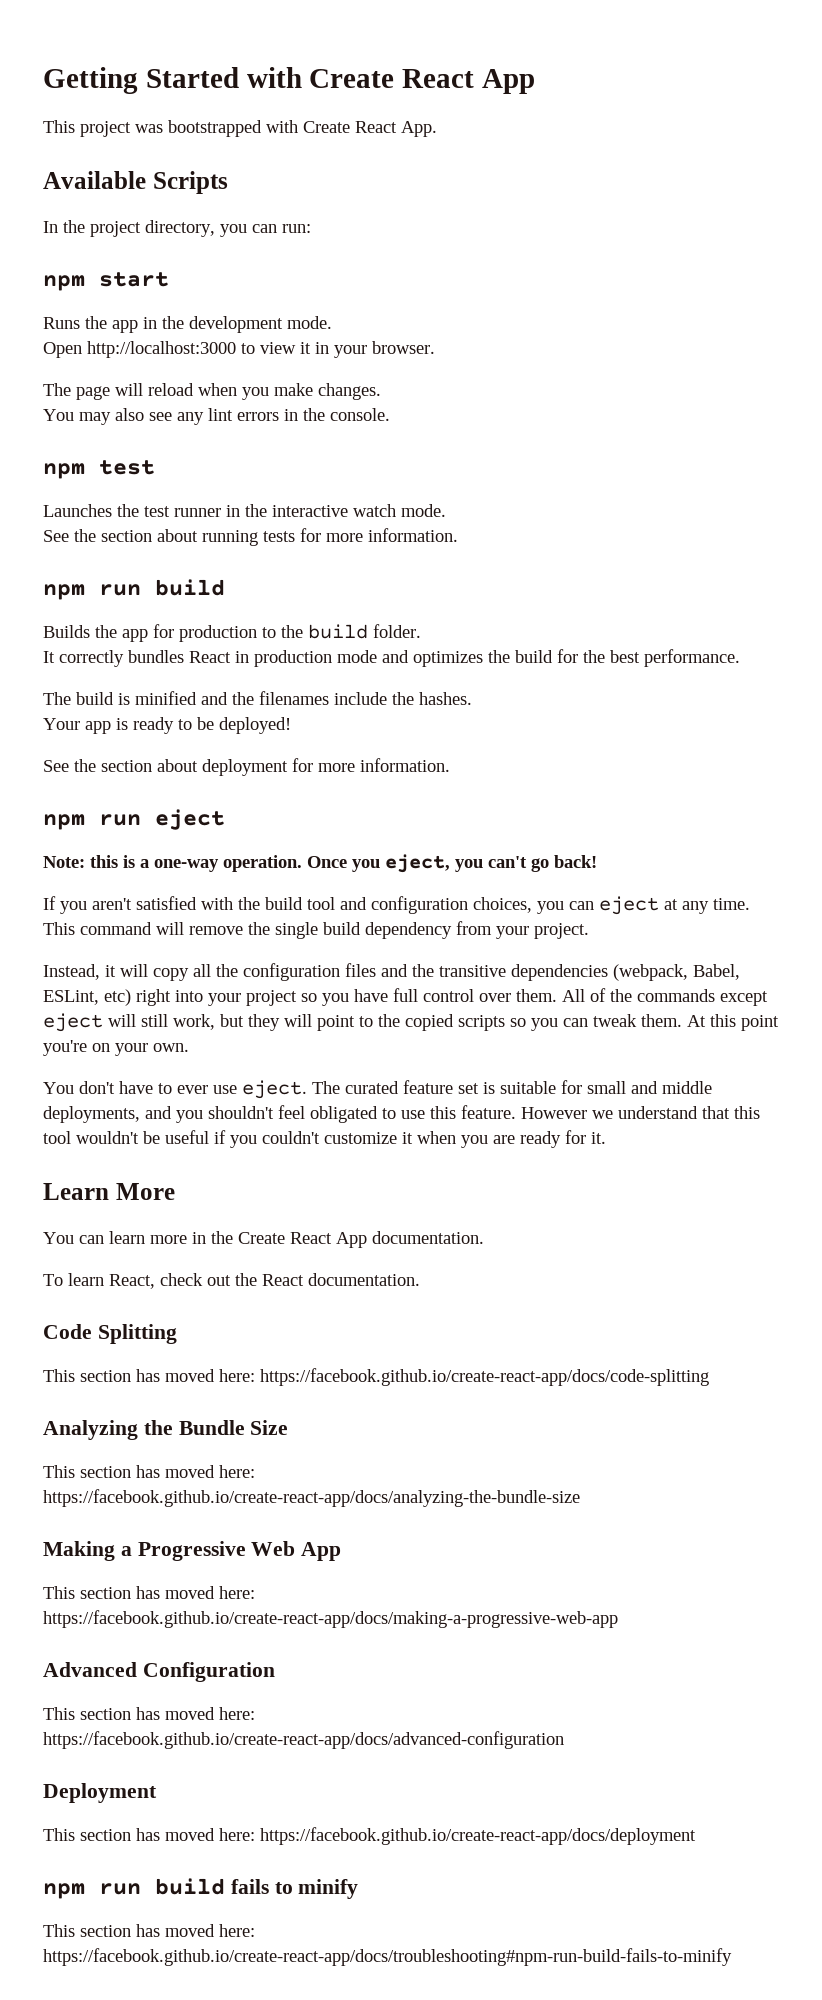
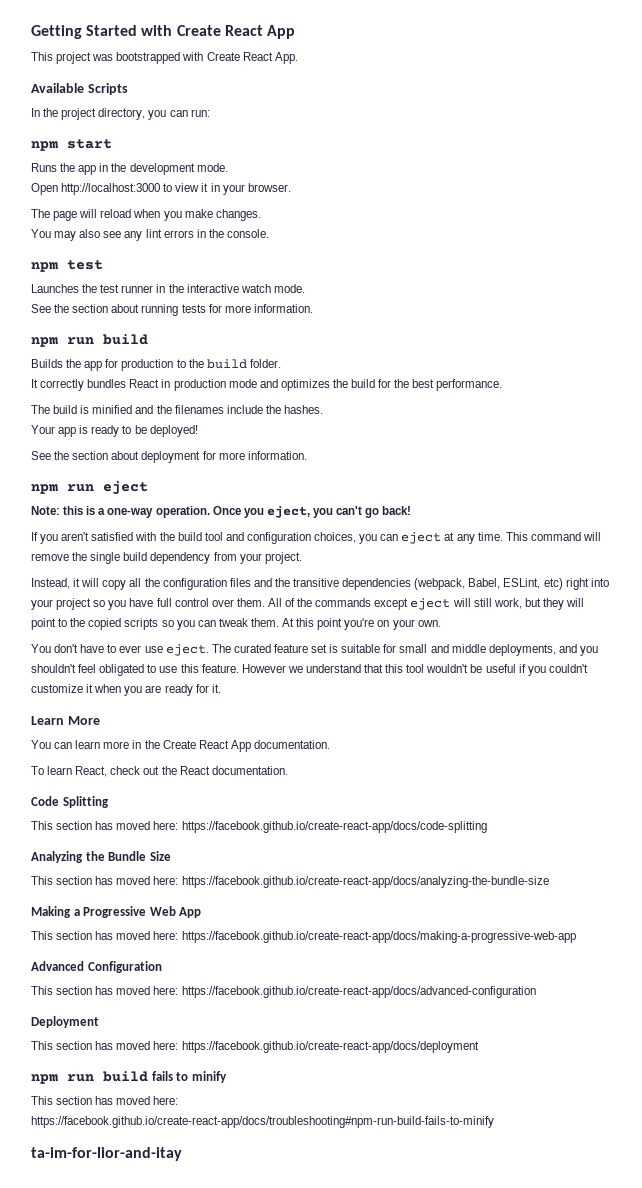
(732, 1957) none -> [31,1147,182,1161] // ta-im-for-lior-and-itay

